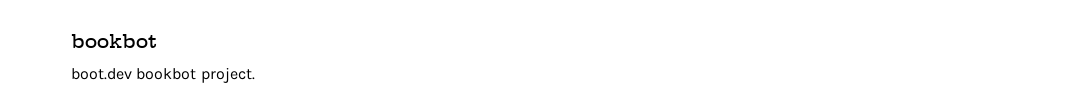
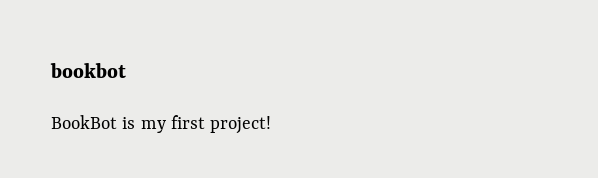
[71,67,255,83] boot.dev bookbot project. -> [51,115,272,134] BookBot is my first project!

